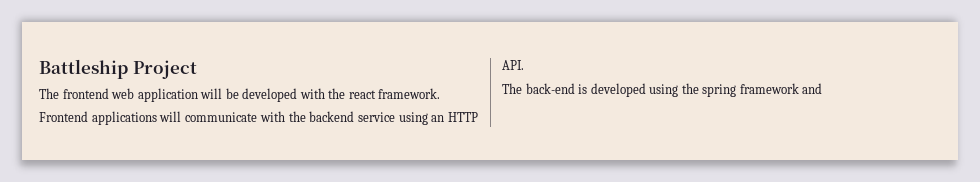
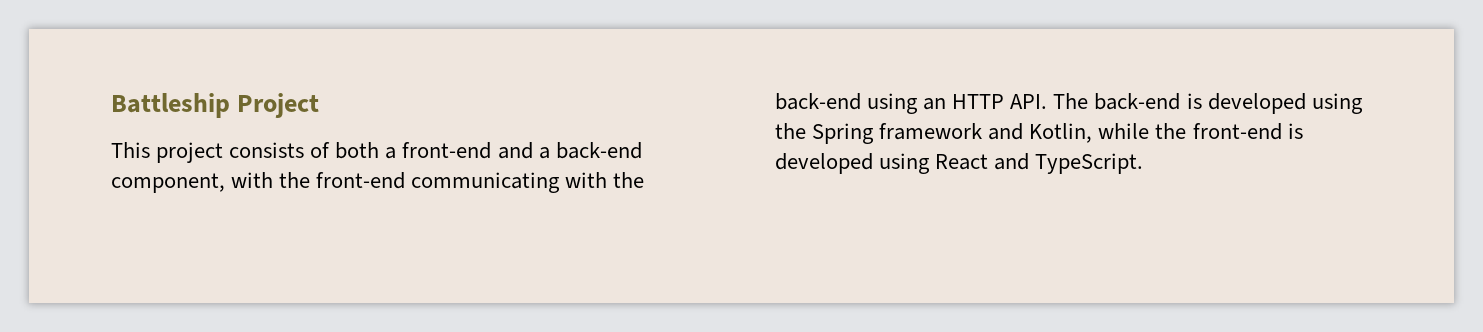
[39,88,441,102] [39,111,395,125] The frontend web application will be developed with the react framework. // Frontend applications will communicate with the backend service -> [111,142,642,163] [111,172,645,193] [775,93,861,110] This project consists of both a front-end and a back-end component, with the front-end communicating with the back-end
(524, 65) // -> (1048, 101) none
[702,84,737,97] spring -> [812,123,875,144] Spring
(823, 88) none -> [1029,123,1303,143] [775,153,1144,174] Kotlin, while the front-end is developed using React and TypeScript.

